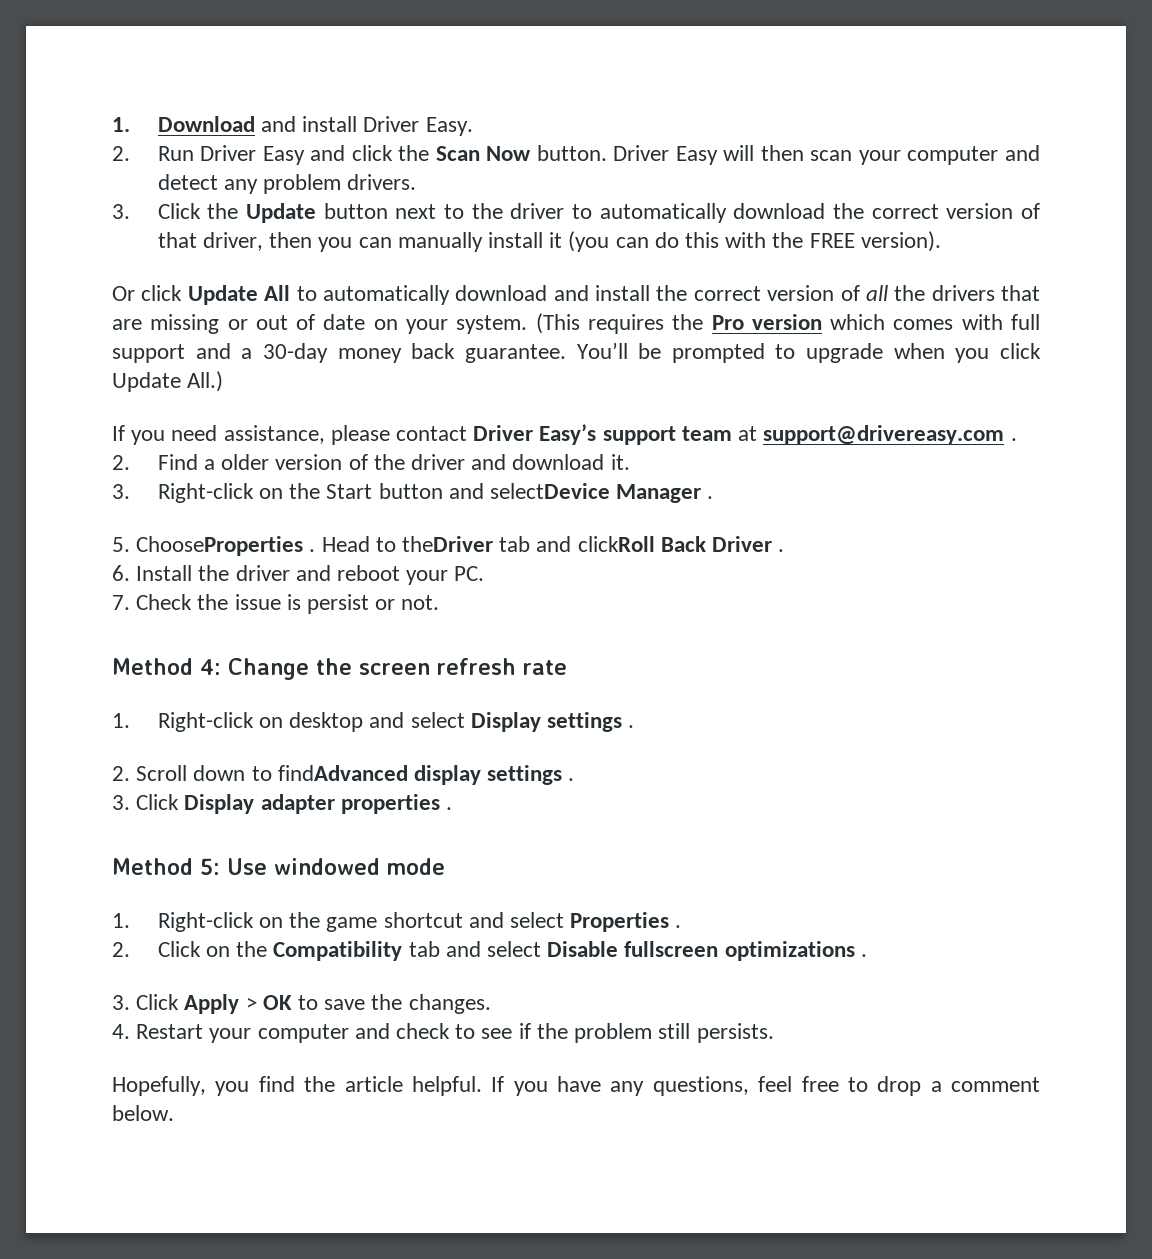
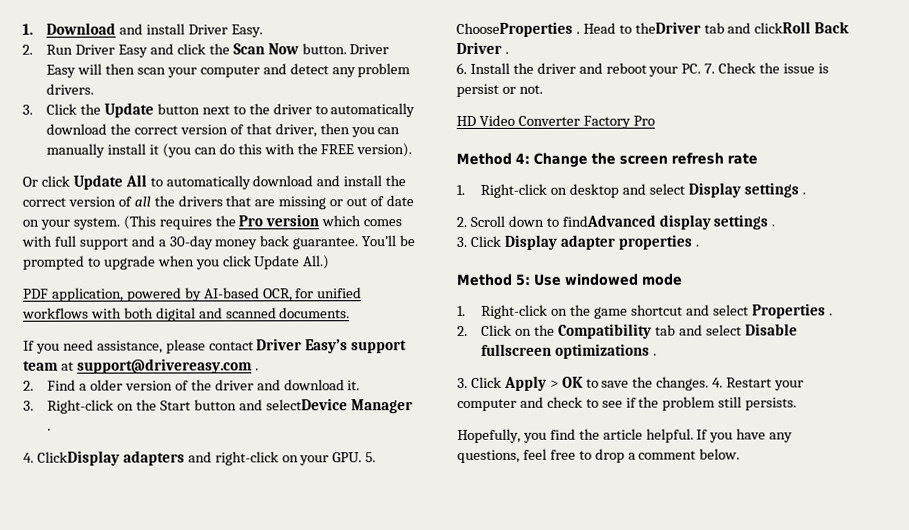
(224, 381) none -> [23,287,363,302] [22,307,351,322] // PDF application, powered by AI-based OCR, for unified workflows with both digital and scanned documents.
(714, 497) none -> [23,450,363,466] 4. ClickDisplay adapters and right-click on your GPU.
(485, 573) // -> (702, 68) none
(440, 602) none -> [456,114,655,129] // HD Video Converter Factory Pro
(491, 1004) // -> (710, 383) none

